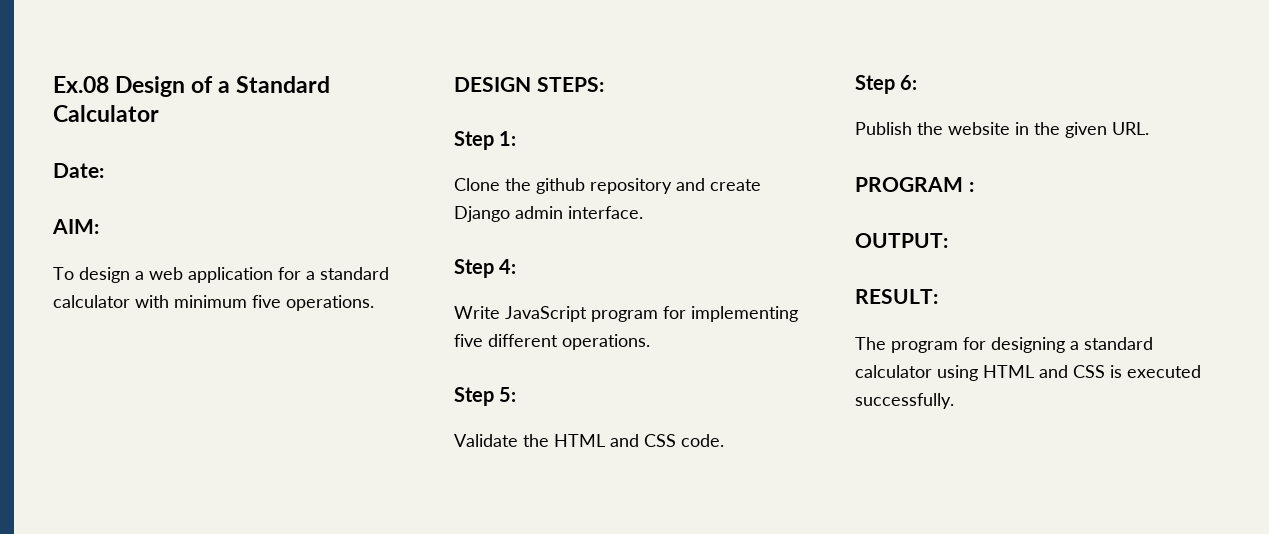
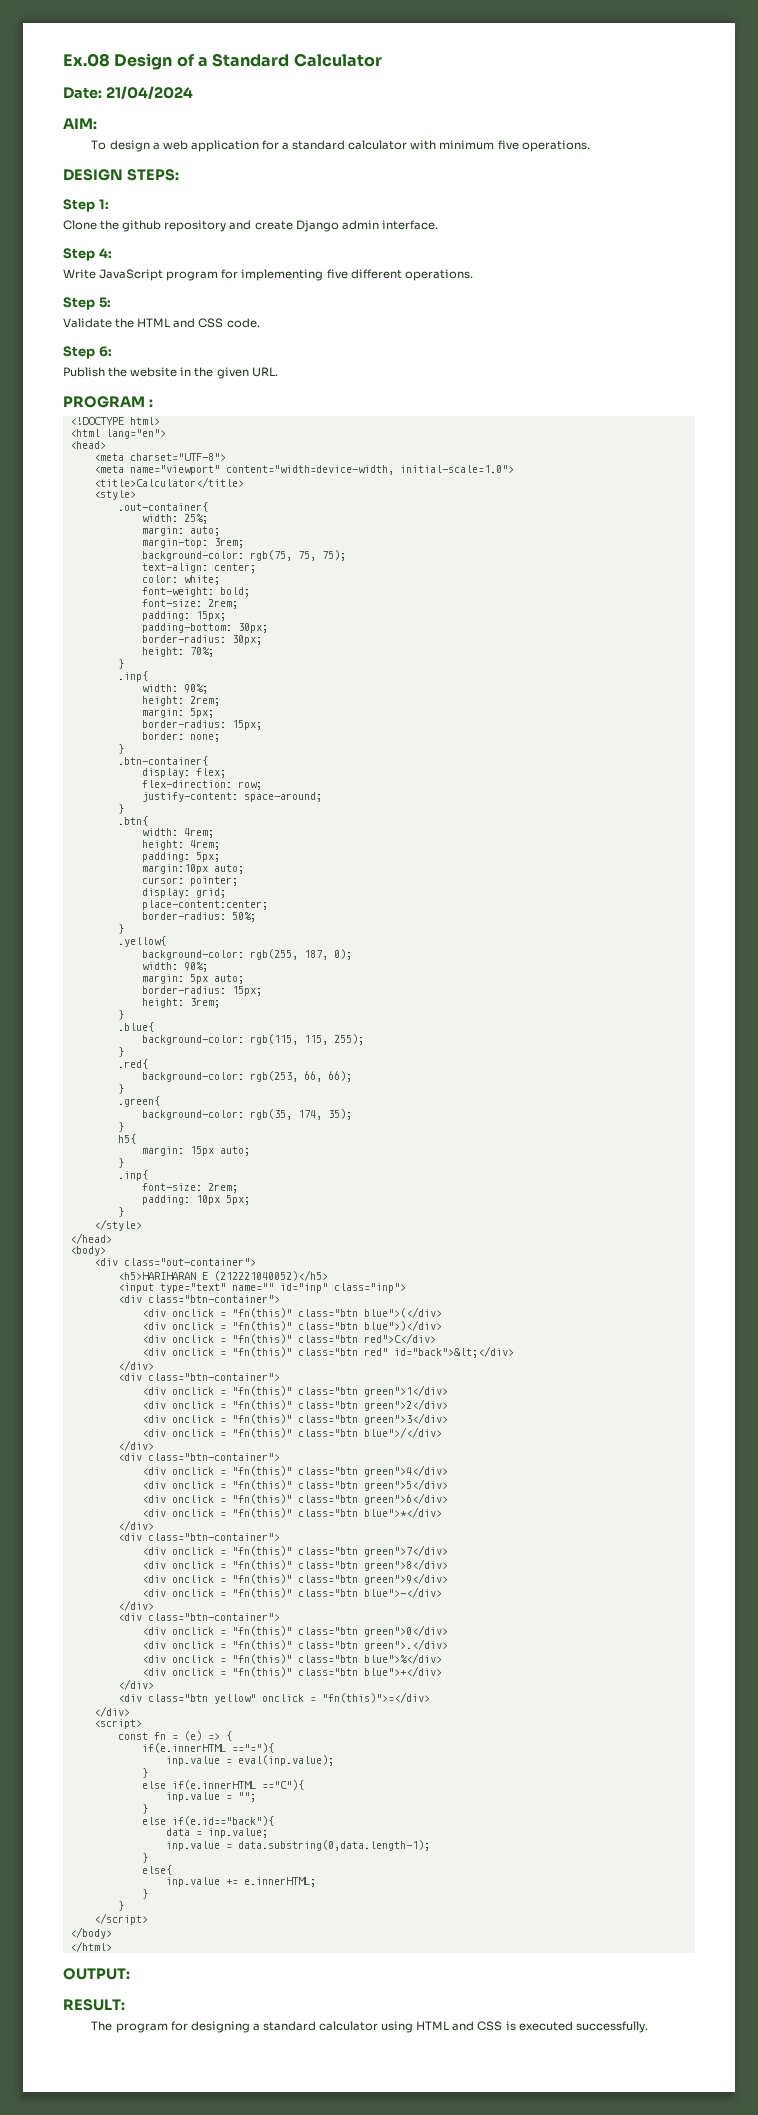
(104, 170) none -> [105,86,193,99] 21/04/2024
(974, 187) none -> [69,417,160,425] [69,429,166,439] [69,441,106,449] [93,453,226,461] [93,465,514,475] [93,477,244,488] [93,490,136,500] [117,502,208,512] [141,514,208,524] [141,526,220,536] [141,538,244,548] [141,550,346,561] [141,563,256,573] [141,575,220,585] [141,587,250,597] [141,599,238,609] [141,611,226,621] [141,623,268,633] [141,635,262,645] [141,647,214,657] [117,659,124,669] [117,671,148,682] [141,684,208,694] [141,696,220,706] [141,708,214,718] [141,720,262,730] [141,732,220,742] [117,744,124,754] [117,756,208,766] [141,768,226,778] [141,780,262,790] [141,792,322,802] [117,804,124,814] [117,816,148,826] [141,828,214,838] [141,840,220,850] [141,852,220,862] [141,864,244,874] [141,876,238,886] [141,888,226,898] [141,900,268,910] [141,912,256,922] [117,924,124,934] [117,936,166,947] [141,949,352,960] [141,962,208,972] [141,974,244,984] [141,986,262,996] [141,998,220,1008] [117,1010,124,1020] [117,1022,154,1032] [141,1034,364,1045] [117,1047,124,1057] [117,1059,148,1069] [141,1071,352,1082] [117,1084,124,1094] [117,1096,160,1107] [141,1109,352,1120] [117,1122,124,1132] [117,1134,136,1144] [141,1146,250,1156] [117,1158,124,1168] [117,1170,148,1181] [141,1183,238,1193] [141,1195,250,1205] [117,1207,124,1217] [93,1219,142,1231] [69,1233,112,1244] [69,1246,106,1256] [93,1258,256,1266] [117,1270,328,1281] [117,1283,406,1293] [117,1295,280,1303] [141,1307,442,1318] [141,1320,442,1331] [141,1333,436,1344] [141,1346,514,1358] [117,1360,154,1371] [117,1373,280,1381] [141,1385,448,1397] [141,1399,448,1411] [141,1413,448,1425] [141,1427,442,1438] [117,1440,154,1451] [117,1453,280,1461] [141,1465,448,1477] [141,1479,448,1491] [141,1493,448,1505] [141,1507,442,1518] [117,1520,154,1531] [117,1533,280,1541] [141,1545,448,1557] [141,1559,448,1571] [141,1573,448,1585] [141,1587,442,1598] [117,1600,154,1611] [117,1613,280,1621] [141,1625,448,1637] [141,1639,448,1651] [141,1653,442,1664] [141,1666,442,1677] [117,1679,154,1690] [117,1692,430,1704] [93,1706,130,1717] [93,1719,142,1729] [117,1731,232,1741] [141,1743,274,1753] [165,1755,334,1766] [141,1768,148,1778] [141,1780,304,1790] [165,1792,256,1802] [141,1804,148,1814] [141,1816,274,1826] [165,1828,268,1838] [165,1840,430,1851] [141,1853,148,1863] [141,1865,172,1875] [165,1877,316,1887] [141,1889,148,1899] [117,1901,124,1911] [93,1913,148,1925] [69,1927,112,1939] [69,1941,112,1952] // <!DOCTYPE html> // <html lang="en"> // <head> // <meta charset="UTF-8"> // <meta name="viewport" content="width=device-width, initial-scale=1.0"> // <title>Calculator</title> // <style> // .out-container{ // width: 25%; // margin: auto; // margin-top: 3rem; // background-color: rgb(75, 75, 75); // text-align: center; // color: white; // font-weight: bold; // font-size: 2rem; // padding: 15px; // padding-bottom: 30px; // border-radius: 30px; // height: 70%; // } // .inp{ // width: 90%; // height: 2rem; // margin: 5px; // border-radius: 15px; // border: none; // } // .btn-container{ // display: flex; // flex-direction: row; // justify-content: space-around; // } // .btn{ // width: 4rem; // height: 4rem; // padding: 5px; // margin:10px auto; // cursor: pointer; // display: grid; // place-content:center; // border-radius: 50%; // } // .yellow{ // background-color: rgb(255, 187, 0); // width: 90%; // margin: 5px auto; // border-radius: 15px; // height: 3rem; // } // .blue{ // background-color: rgb(115, 115, 255); // } // .red{ // background-color: rgb(253, 66, 66); // } // .green{ // background-color: rgb(35, 174, 35); // } // h5{ // margin: 15px auto; // } // .inp{ // font-size: 2rem; // padding: 10px 5px; // } // </style> // </head> // <body> // <div class="out-container"> // <h5>HARIHARAN E (212221040052)</h5> // <input type="text" name="" id="inp" class="inp"> // <div class="btn-container"> // <div onclick = "fn(this)" class="btn blue">(</div> // <div onclick = "fn(this)" class="btn blue">)</div> // <div onclick = "fn(this)" class="btn red">C</div> // <div onclick = "fn(this)" class="btn red" id="back">&lt;</div> // </div> // <div class="btn-container"> // <div onclick = "fn(this)" class="btn green">1</div> // <div onclick = "fn(this)" class="btn green">2</div> // <div onclick = "fn(this)" class="btn green">3</div> // <div onclick = "fn(this)" class="btn blue">/</div> // </div> // <div class="btn-container"> // <div onclick = "fn(this)" class="btn green">4</div> // <div onclick = "fn(this)" class="btn green">5</div> // <div onclick = "fn(this)" class="btn green">6</div> // <div onclick = "fn(this)" class="btn blue">*</div> // </div> // <div class="btn-container"> // <div onclick = "fn(this)" class="btn green">7</div> // <div onclick = "fn(this)" class="btn green">8</div> // <div onclick = "fn(this)" class="btn green">9</div> // <div onclick = "fn(this)" class="btn blue">-</div> // </div> // <div class="btn-container"> // <div onclick = "fn(this)" class="btn green">0</div> // <div onclick = "fn(this)" class="btn green">.</div> // <div onclick = "fn(this)" class="btn blue">%</div> // <div onclick = "fn(this)" class="btn blue">+</div> // </div> // <div class="btn yellow" onclick = "fn(this)">=</div> // </div> // <script> // const fn = (e) => { // if(e.innerHTML =="="){ // inp.value = eval(inp.value); // } // else if(e.innerHTML =="C"){ // inp.value = ""; // } // else if(e.id=="back"){ // data = inp.value; // inp.value = data.substring(0,data.length-1); // } // else{ // inp.value += e.innerHTML; // } // } // </script> // </body> // </html>

